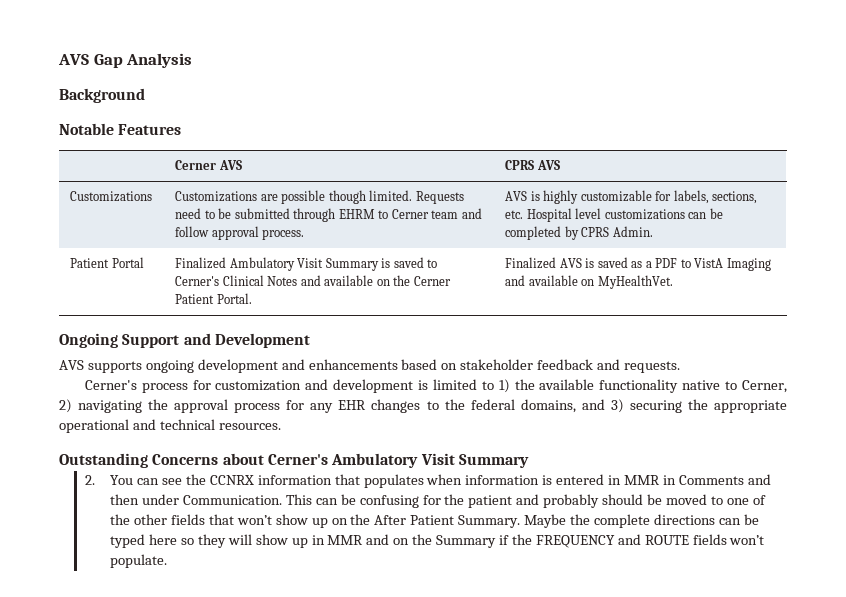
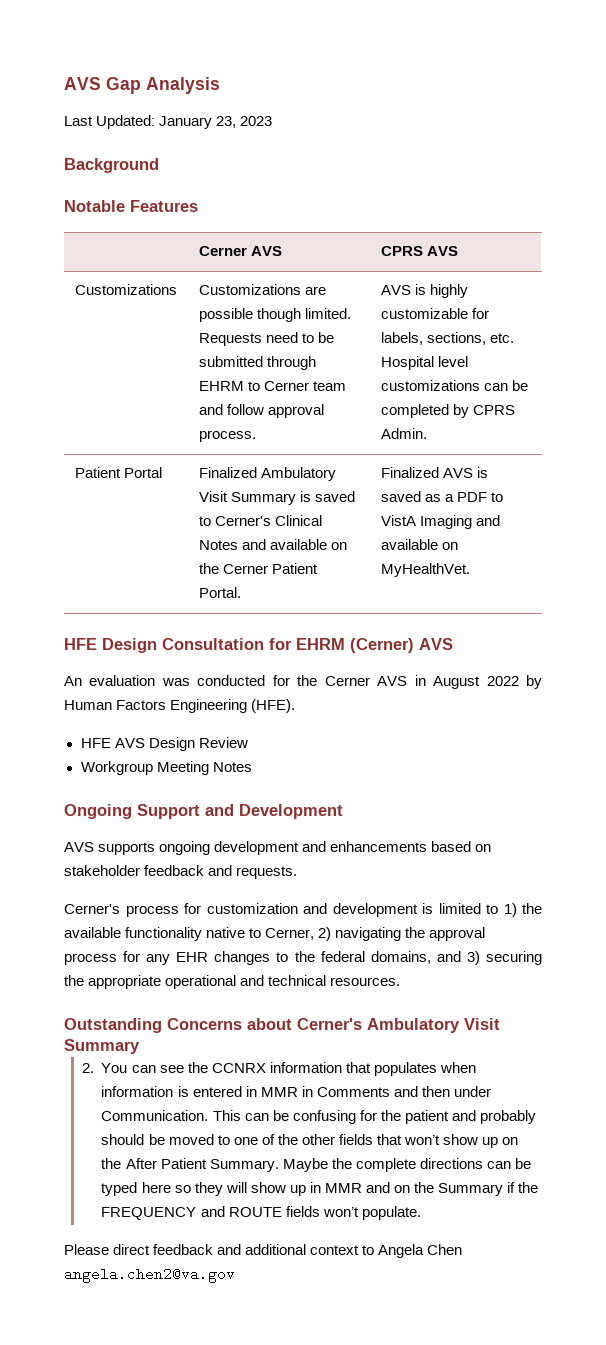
(193, 60) none -> [64,115,273,129] // Last Updated: January 23, 2023
(673, 282) none -> [64,638,453,653] [64,675,542,689] [64,699,296,713] [80,737,248,751] [80,761,252,775] // HFE Design Consultation for EHRM (Cerner) AVS // An evaluation was conducted for the Cerner AVS in August 2022 by Human Factors Engineering (HFE). // HFE AVS Design Review // Workgroup Meeting Notes
(168, 561) none -> [64,1244,463,1258] [64,1267,235,1283] // Please direct feedback and additional context to Angela Chen angela.chen2@va.gov

